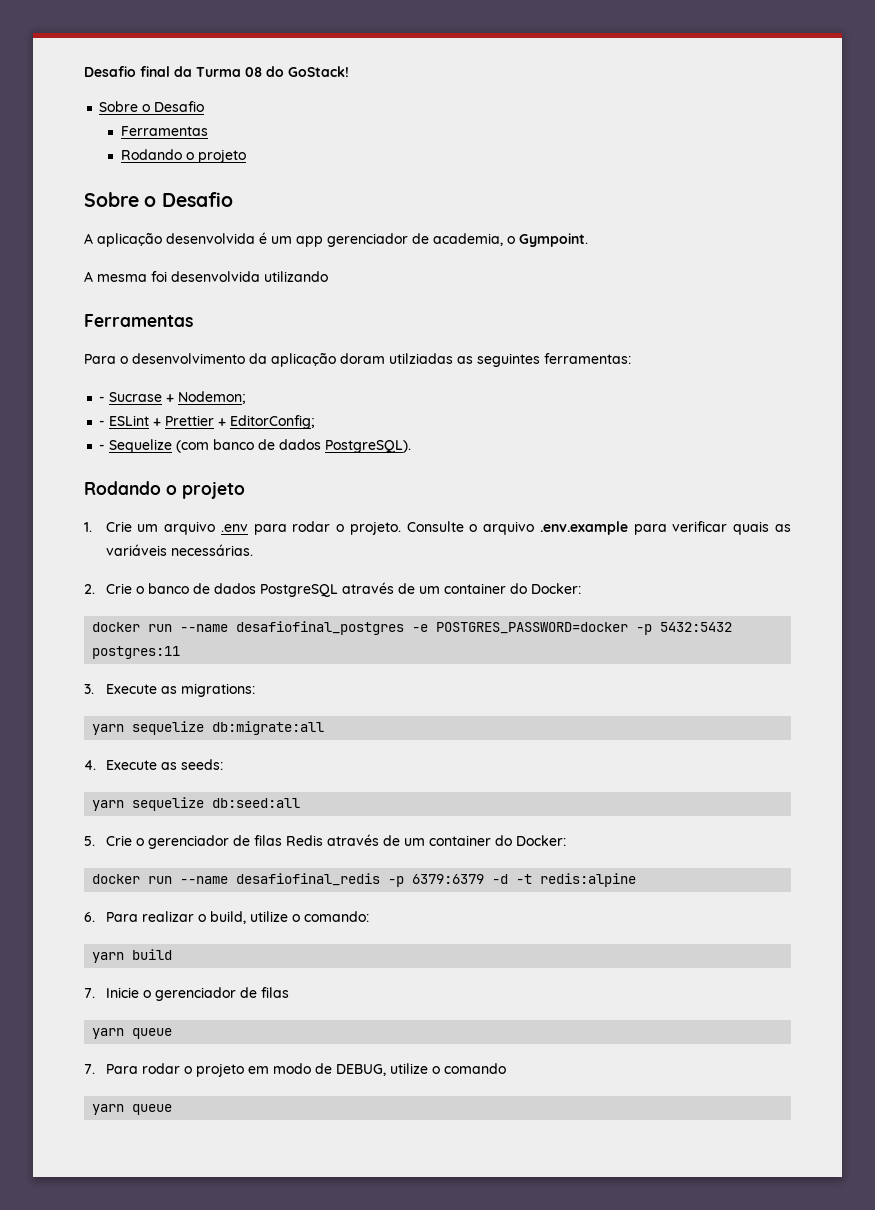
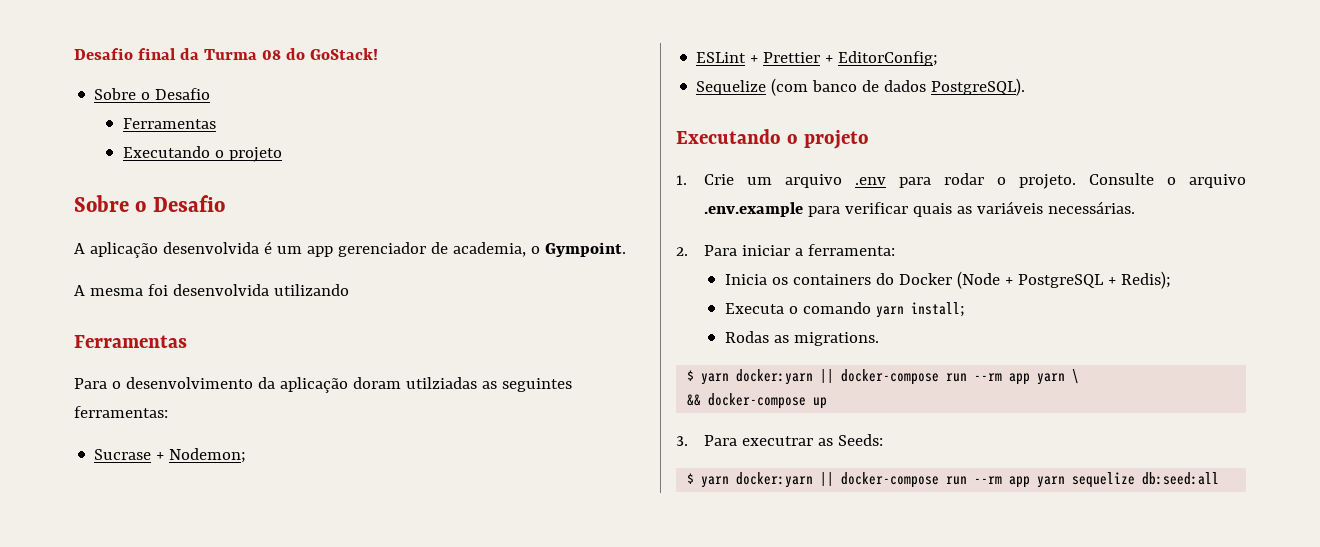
[120,149,182,160] Rodando -> [122,146,210,158] Executando
[99,396,106,402] - -> (168, 412) none
[99,420,106,426] - -> (247, 455) none
[99,444,106,450] - -> (939, 58) none
[84,481,161,495] Rodando -> [676,129,781,144] Executando
[105,582,581,597] [92,621,733,635] [92,646,181,659] [84,683,255,697] [92,721,325,735] [84,759,223,770] [92,797,301,811] [84,834,566,849] [92,873,637,887] [84,911,369,924] [92,949,173,963] [84,987,289,1001] [92,1028,173,1039] [84,1063,506,1077] [92,1104,173,1115] Crie o banco de dados PostgreSQL através de um container do Docker: // docker run --name desafiofinal_postgres -e POSTGRES_PASSWORD=docker -p 5432:5432 postgres:11 // 3. Execute as migrations: // yarn sequelize db:migrate:all // 4. Execute as seeds: // yarn sequelize db:seed:all // 5. Crie o gerenciador de filas Redis através de um container do Docker: // docker run --name desafiofinal_redis -p 6379:6379 -d -t redis:alpine // 6. Para realizar o build, utilize o comando: // yarn build // 7. Inicie o gerenciador de filas // yarn queue // 7. Para rodar o projeto em modo de DEBUG, utilize o comando // yarn queue -> [704,244,896,256] [724,271,1171,289] [724,302,965,318] [724,331,879,346] [687,369,1080,385] [687,393,828,409] [676,434,884,446] [687,472,1220,488] Para iniciar a ferramenta: // Inicia os containers do Docker (Node + PostgreSQL + Redis); // Executa o comando yarn install; // Rodas as migrations. // $ yarn docker:yarn || docker-compose run --rm app yarn \ // && docker-compose up // 3. Para executrar as Seeds: // $ yarn docker:yarn || docker-compose run --rm app yarn sequelize db:seed:all

